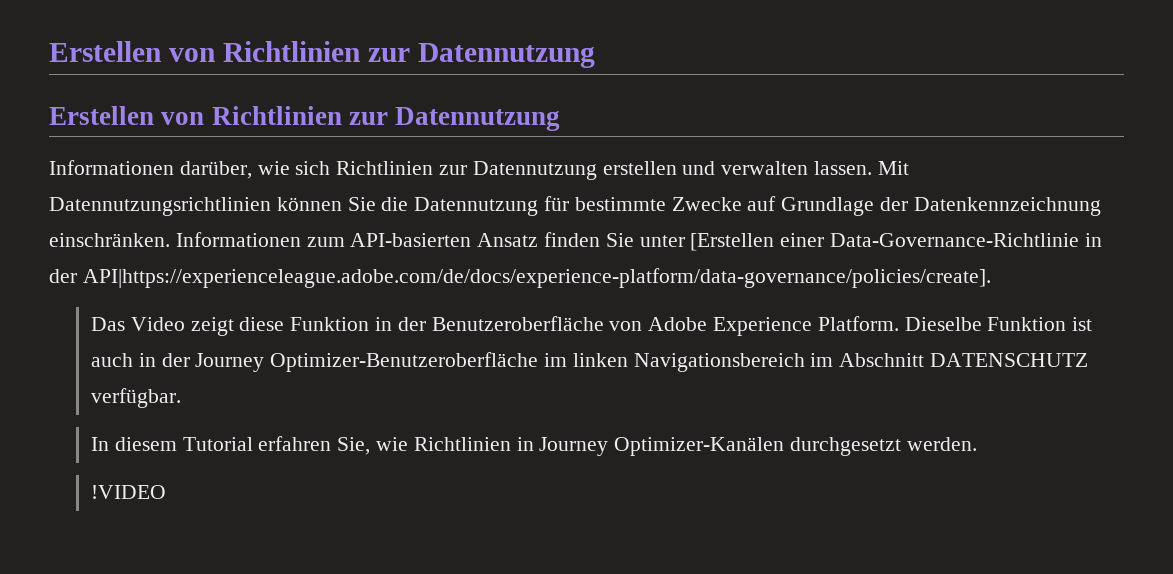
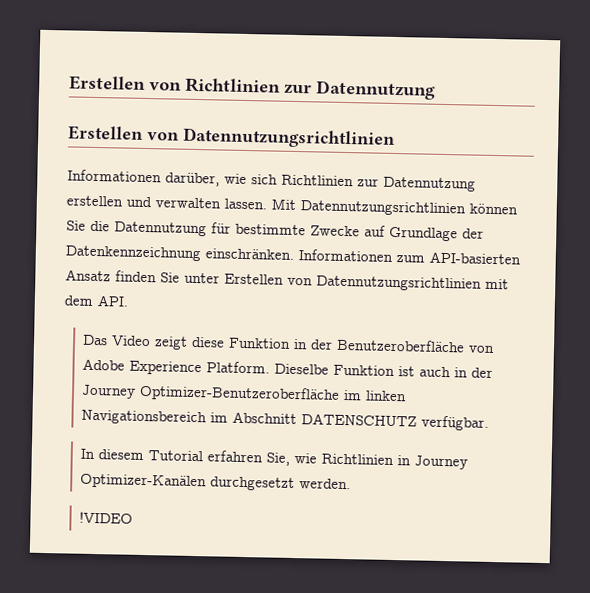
[211,106,561,131] Richtlinien zur Datennutzung -> [183,127,395,149] Datennutzungsrichtlinien
[690,233,1102,251] [49,268,991,288] [Erstellen einer Data-Governance-Richtlinie in der API|https://experienceleague.adobe.com/de/docs/experience-platform/data-governance/policies/create]. -> [224,273,509,292] [64,295,128,307] Erstellen von Datennutzungsrichtlinien mit dem API.

